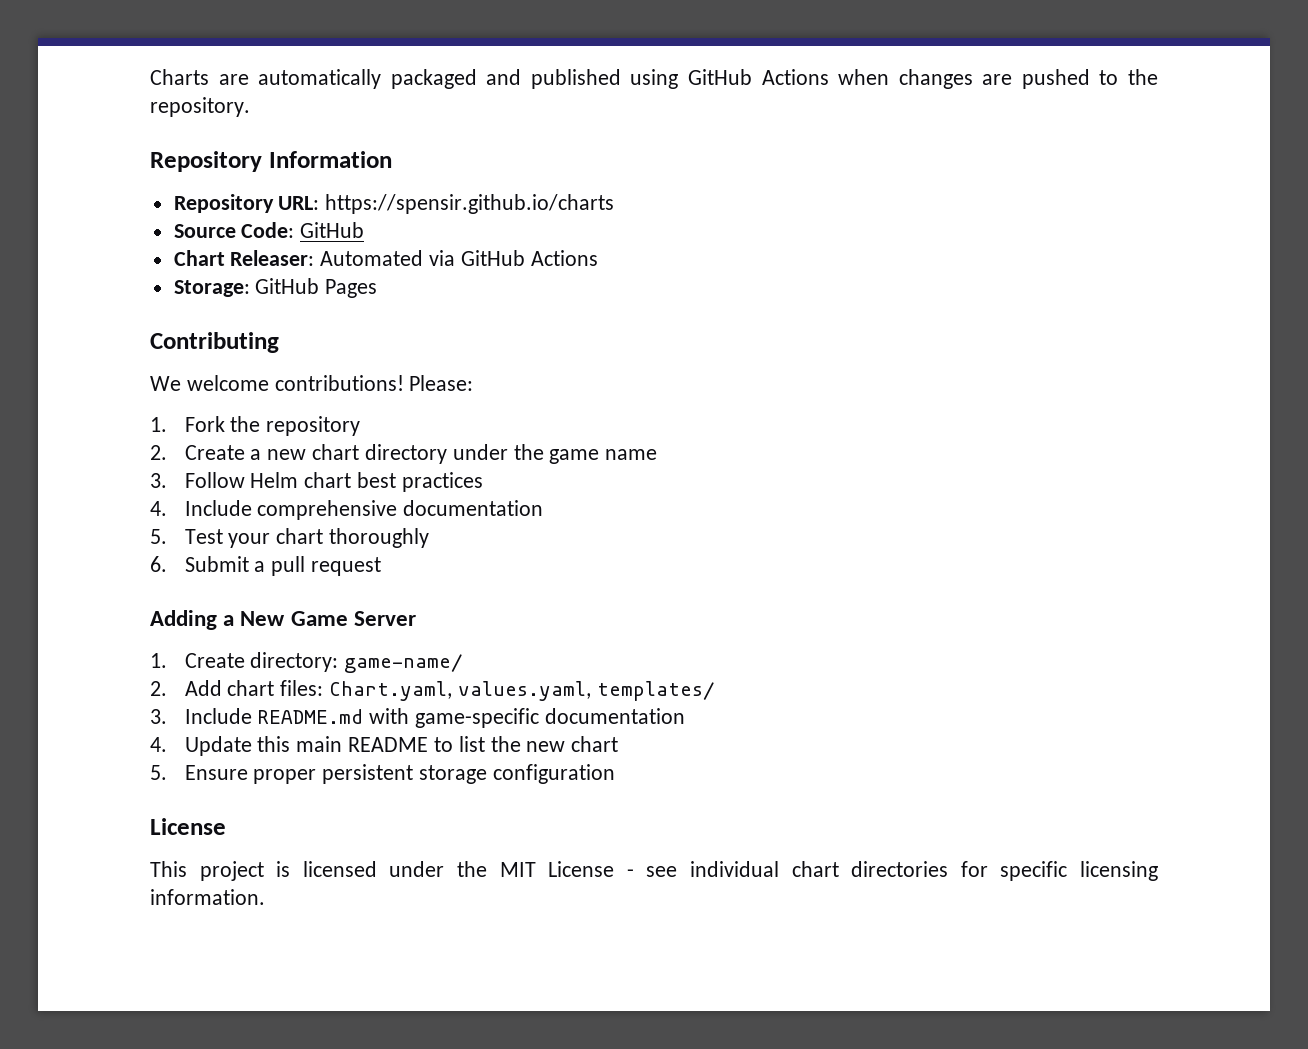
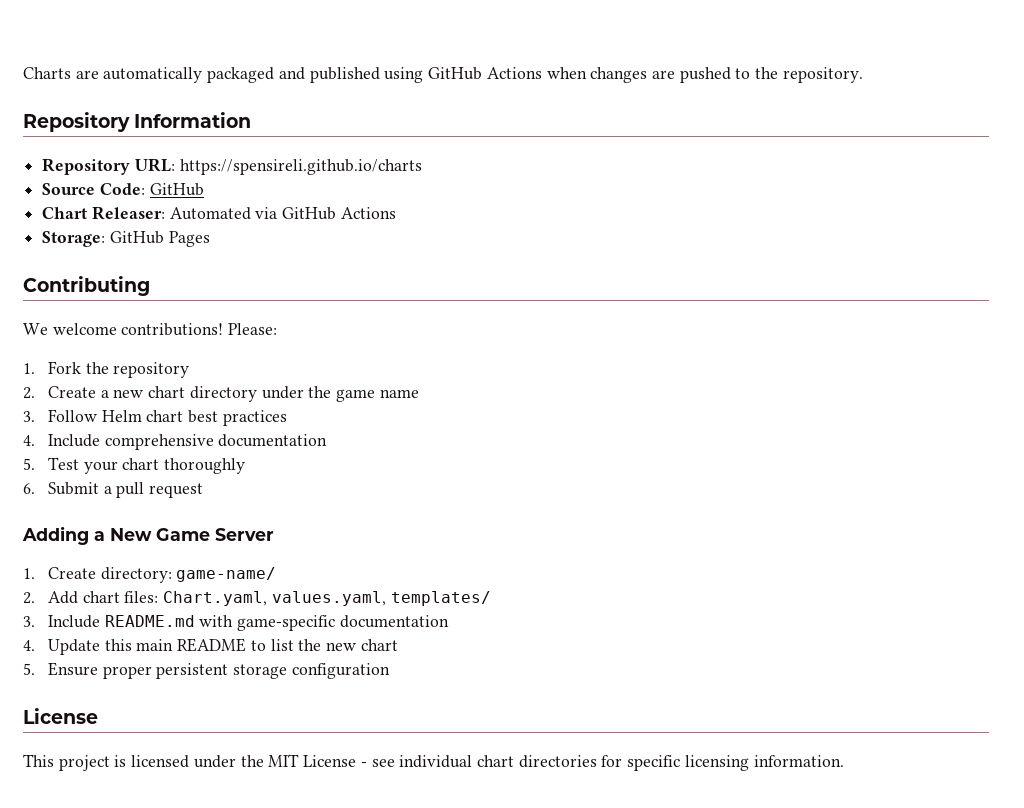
[325,194,615,214] https://spensir.github.io/charts -> [179,159,422,175] https://spensireli.github.io/charts

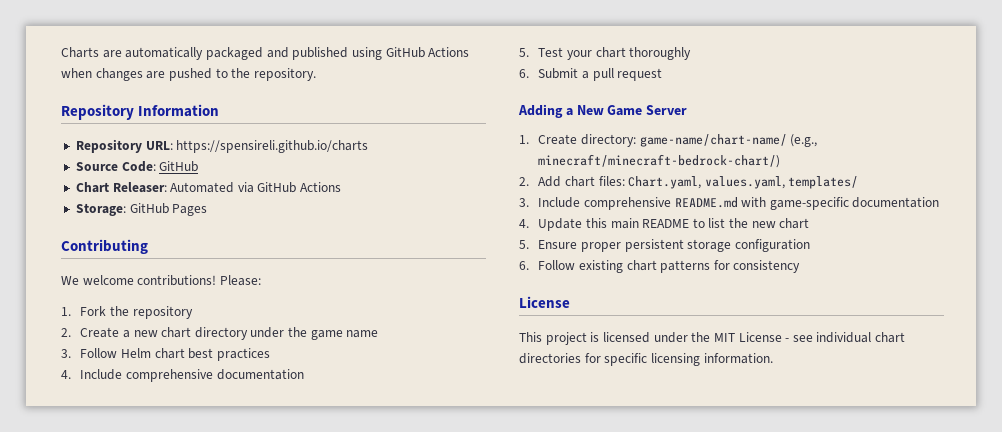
[176,567,277,582] game-name/ -> [639,134,818,147] [538,154,781,168] game-name/chart-name/ (e.g., minecraft/minecraft-bedrock-chart/)
(101, 621) none -> [583,197,671,210] comprehensive
(390, 671) none -> [519,260,801,273] // 6. Follow existing chart patterns for consistency

